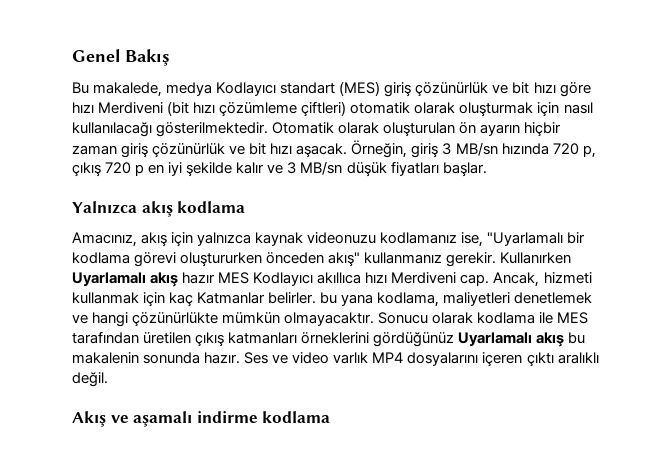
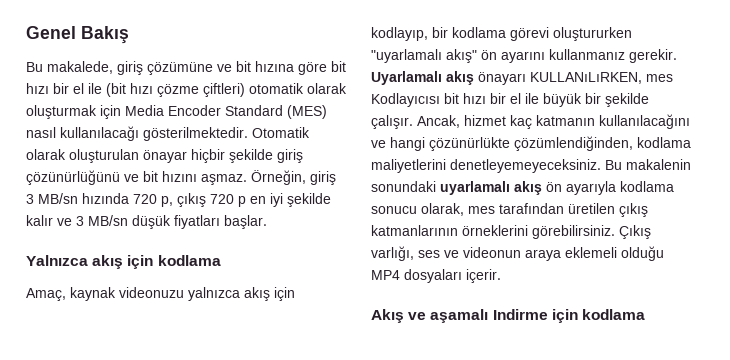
[166,81,591,97] [72,102,164,114] medya Kodlayıcı standart (MES) giriş çözünürlük ve bit hızı göre hızı Merdiveni -> [117,61,346,75] [26,83,102,94] giriş çözümüne ve bit hızına göre bit hızı bir el ile
[219,102,298,117] çözümleme -> [157,84,199,97] çözme
(560, 109) none -> [125,105,327,119] Media Encoder Standard (MES)
[459,122,562,137] [72,143,348,158] ön ayarın hiçbir zaman giriş çözünürlük ve bit hızı aşacak. -> [143,149,303,163] [26,170,247,185] önayar hiçbir şekilde giriş çözünürlüğünü ve bit hızını aşmaz.
(173, 209) none -> [127,255,154,269] için
[72,232,586,247] [72,252,361,267] Amacınız, akış için yalnızca kaynak videonuzu kodlamanız ise, "Uyarlamalı bir kodlama görevi oluştururken önceden akış" -> [26,287,295,301] [371,27,632,41] [371,49,545,63] Amaç, kaynak videonuzu yalnızca akış için kodlayıp, bir kodlama görevi oluştururken "uyarlamalı akış" ön ayarını
[500,252,572,264] [72,272,592,287] [72,292,593,307] [72,312,589,327] [72,331,586,347] [72,352,599,367] [72,372,108,387] Kullanırken Uyarlamalı akış hazır MES Kodlayıcı akıllıca hızı Merdiveni cap. Ancak, hizmeti kullanmak için kaç Katmanlar belirler. bu yana kodlama, maliyetleri denetlemek ve hangi çözünürlükte mümkün olmayacaktır. Sonucu olarak kodlama ile MES tarafından üretilen çıkış katmanları örneklerini gördüğünüz Uyarlamalı akış bu makalenin sonunda hazır. Ses ve video varlık MP4 dosyalarını içeren çıktı aralıklı değil. -> [371,71,673,85] [371,93,649,107] [371,114,690,129] [371,136,691,151] [371,159,691,173] [371,181,674,195] [371,203,648,217] [371,225,651,239] [371,246,664,261] [371,269,501,283] Uyarlamalı akış önayarı KULLANıLıRKEN, mes Kodlayıcısı bit hızı bir el ile büyük bir şekilde çalışır. Ancak, hizmet kaç katmanın kullanılacağını ve hangi çözünürlükte çözümlendiğinden, kodlama maliyetlerini denetleyemeyeceksiniz. Bu makalenin sonundaki uyarlamalı akış ön ayarıyla kodlama sonucu olarak, mes tarafından üretilen çıkış katmanlarının örneklerini görebilirsiniz. Çıkış varlığı, ses ve videonun araya eklemeli olduğu MP4 dosyaları içerir.
[196,411,258,423] indirme -> [492,309,578,323] Indirme için

